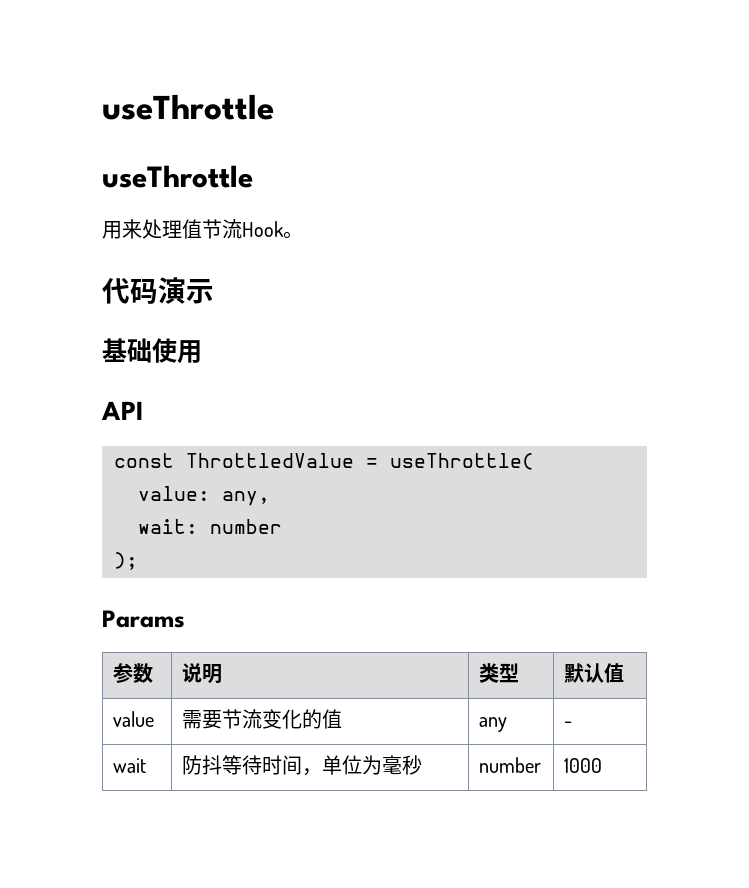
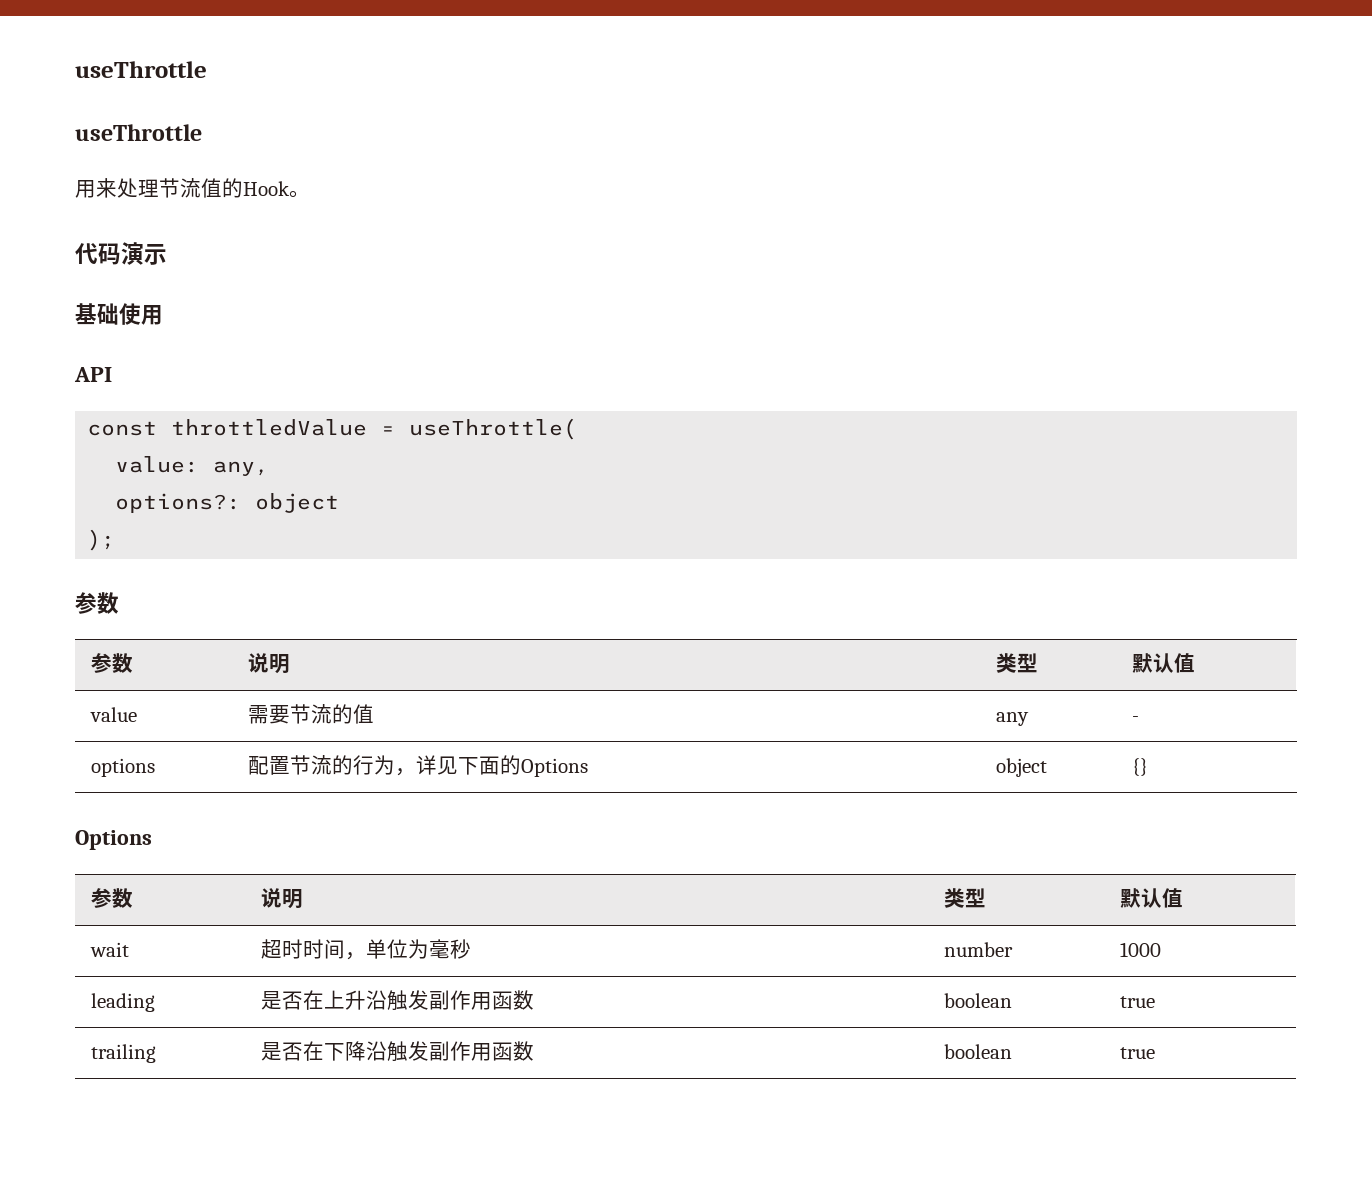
[182,219,242,239] 值节流 -> [159,178,243,198] 节流值的
[186,453,354,468] ThrottledValue -> [171,419,368,436] throttledValue
[138,519,282,534] wait: number -> [115,493,340,513] options?: object
[102,610,185,628] Params -> [75,592,119,614] 参数
[262,709,303,729] 变化 -> (332, 714) none
(573, 724) none -> [90,758,155,777] [247,755,588,777] [995,758,1047,777] [1131,758,1148,776] [75,830,152,850] [90,888,133,908] [260,888,303,909] [943,888,986,908] [1119,888,1183,908] // options | 配置节流的行为，详见下面的Options | object | {} // Options // 参数 | 说明 | 类型 | 默认值
[182,755,263,775] 防抖等待 -> [260,939,303,959] 超时
(603, 765) none -> [90,993,155,1012] [260,990,534,1011] [943,993,1012,1008] [1119,996,1155,1008] [90,1044,156,1063] [260,1041,534,1062] [943,1044,1012,1059] [1119,1047,1155,1059] // leading | 是否在上升沿触发副作用函数 | boolean | true // trailing | 是否在下降沿触发副作用函数 | boolean | true

